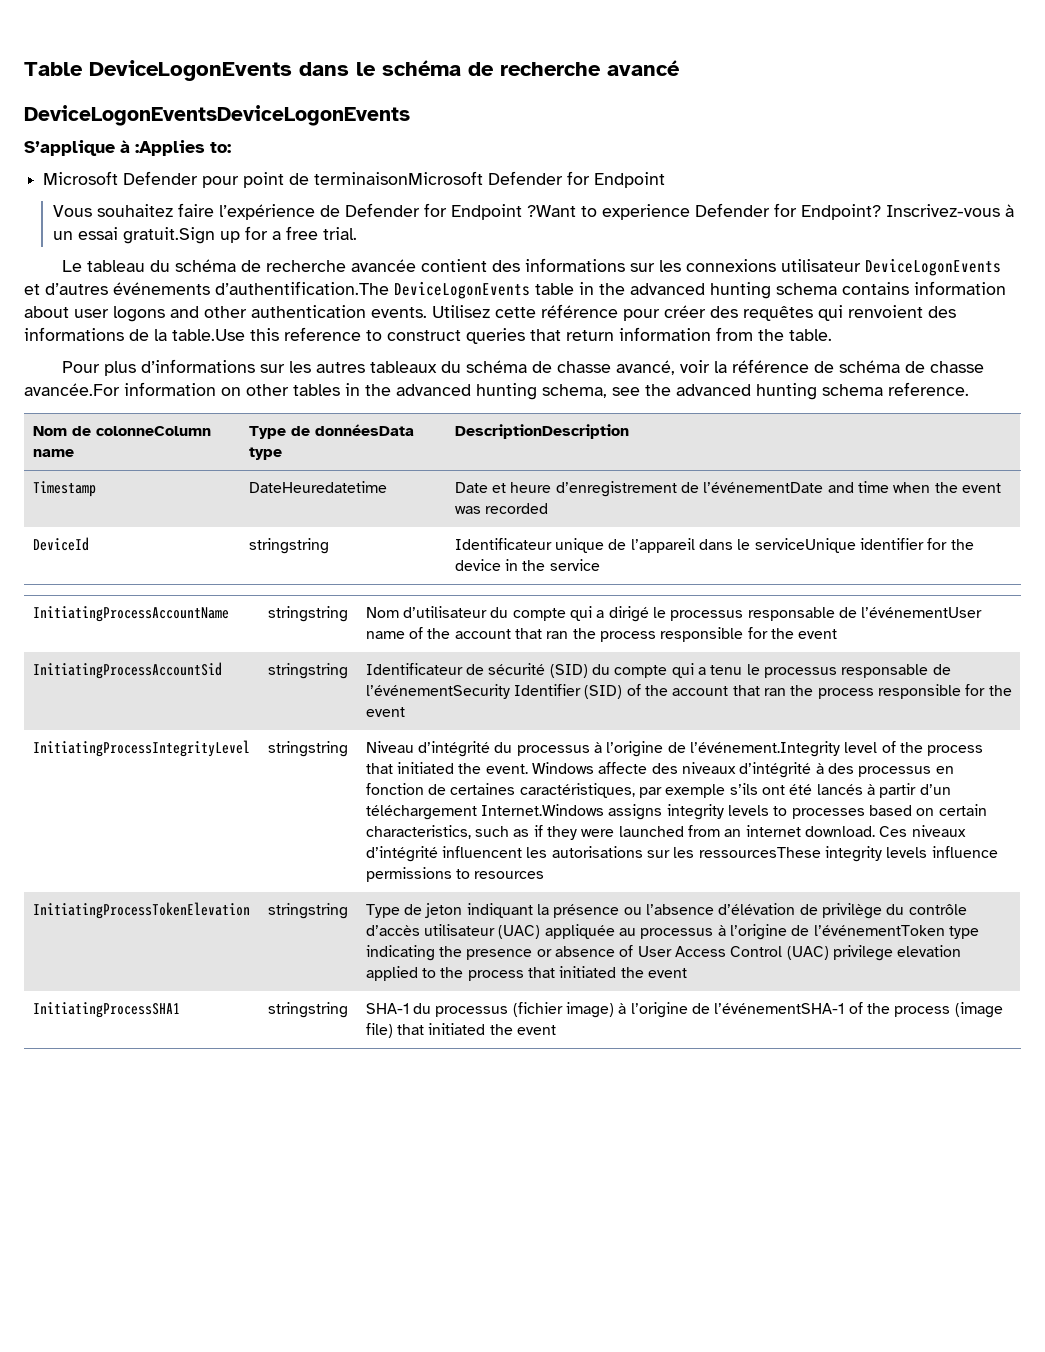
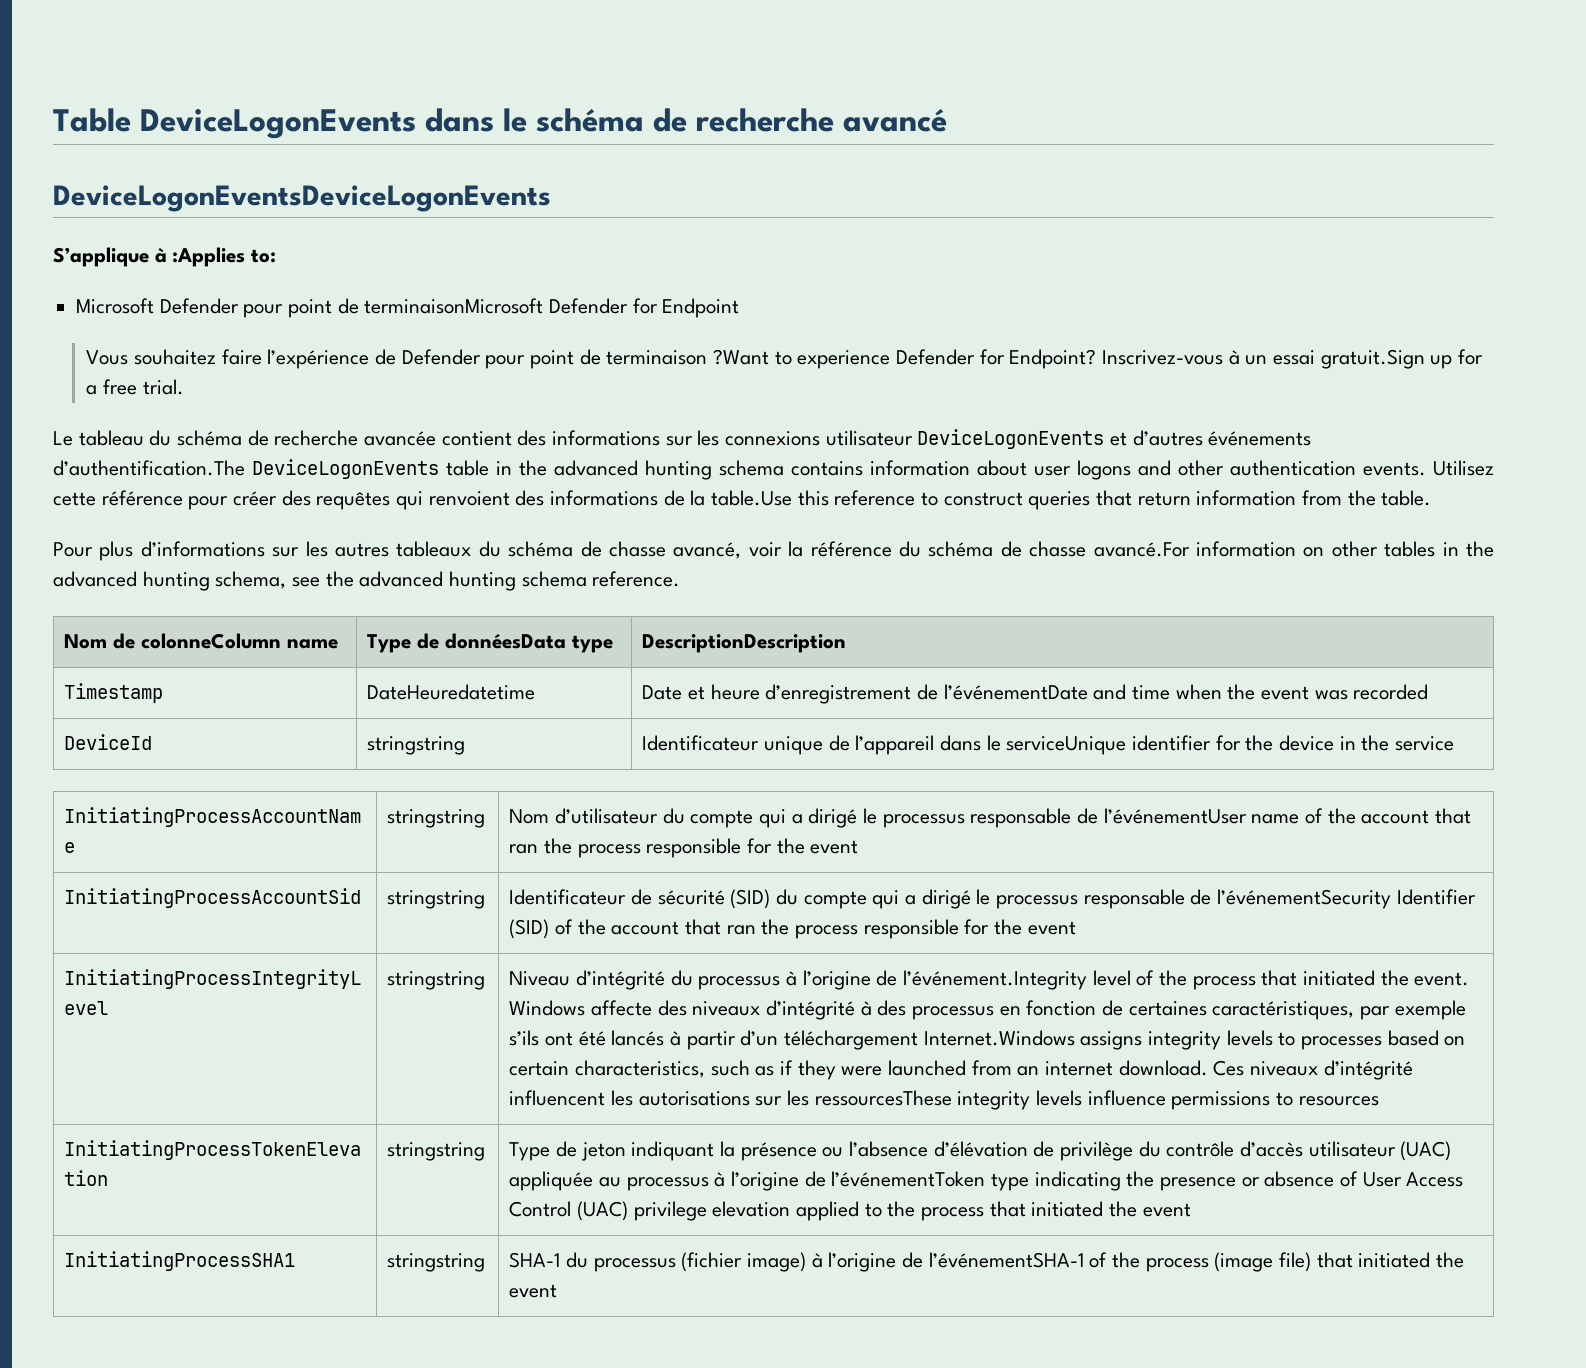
[423,203,522,220] for Endpoint -> [485,349,708,369] pour point de terminaison
[814,360,985,373] [24,383,120,396] de schéma de chasse avancée.For -> [898,541,1190,557] du schéma de chasse avancé.For
[710,665,743,675] tenu -> [921,889,971,909] dirigé

